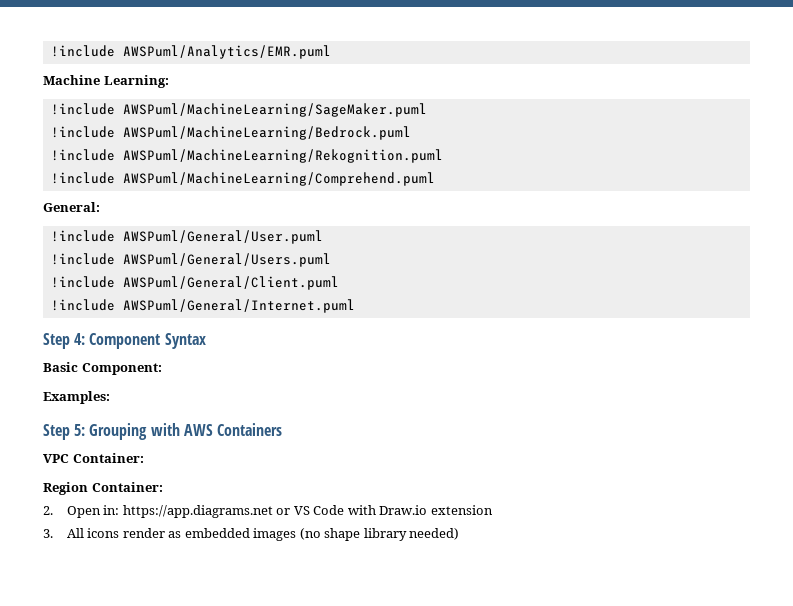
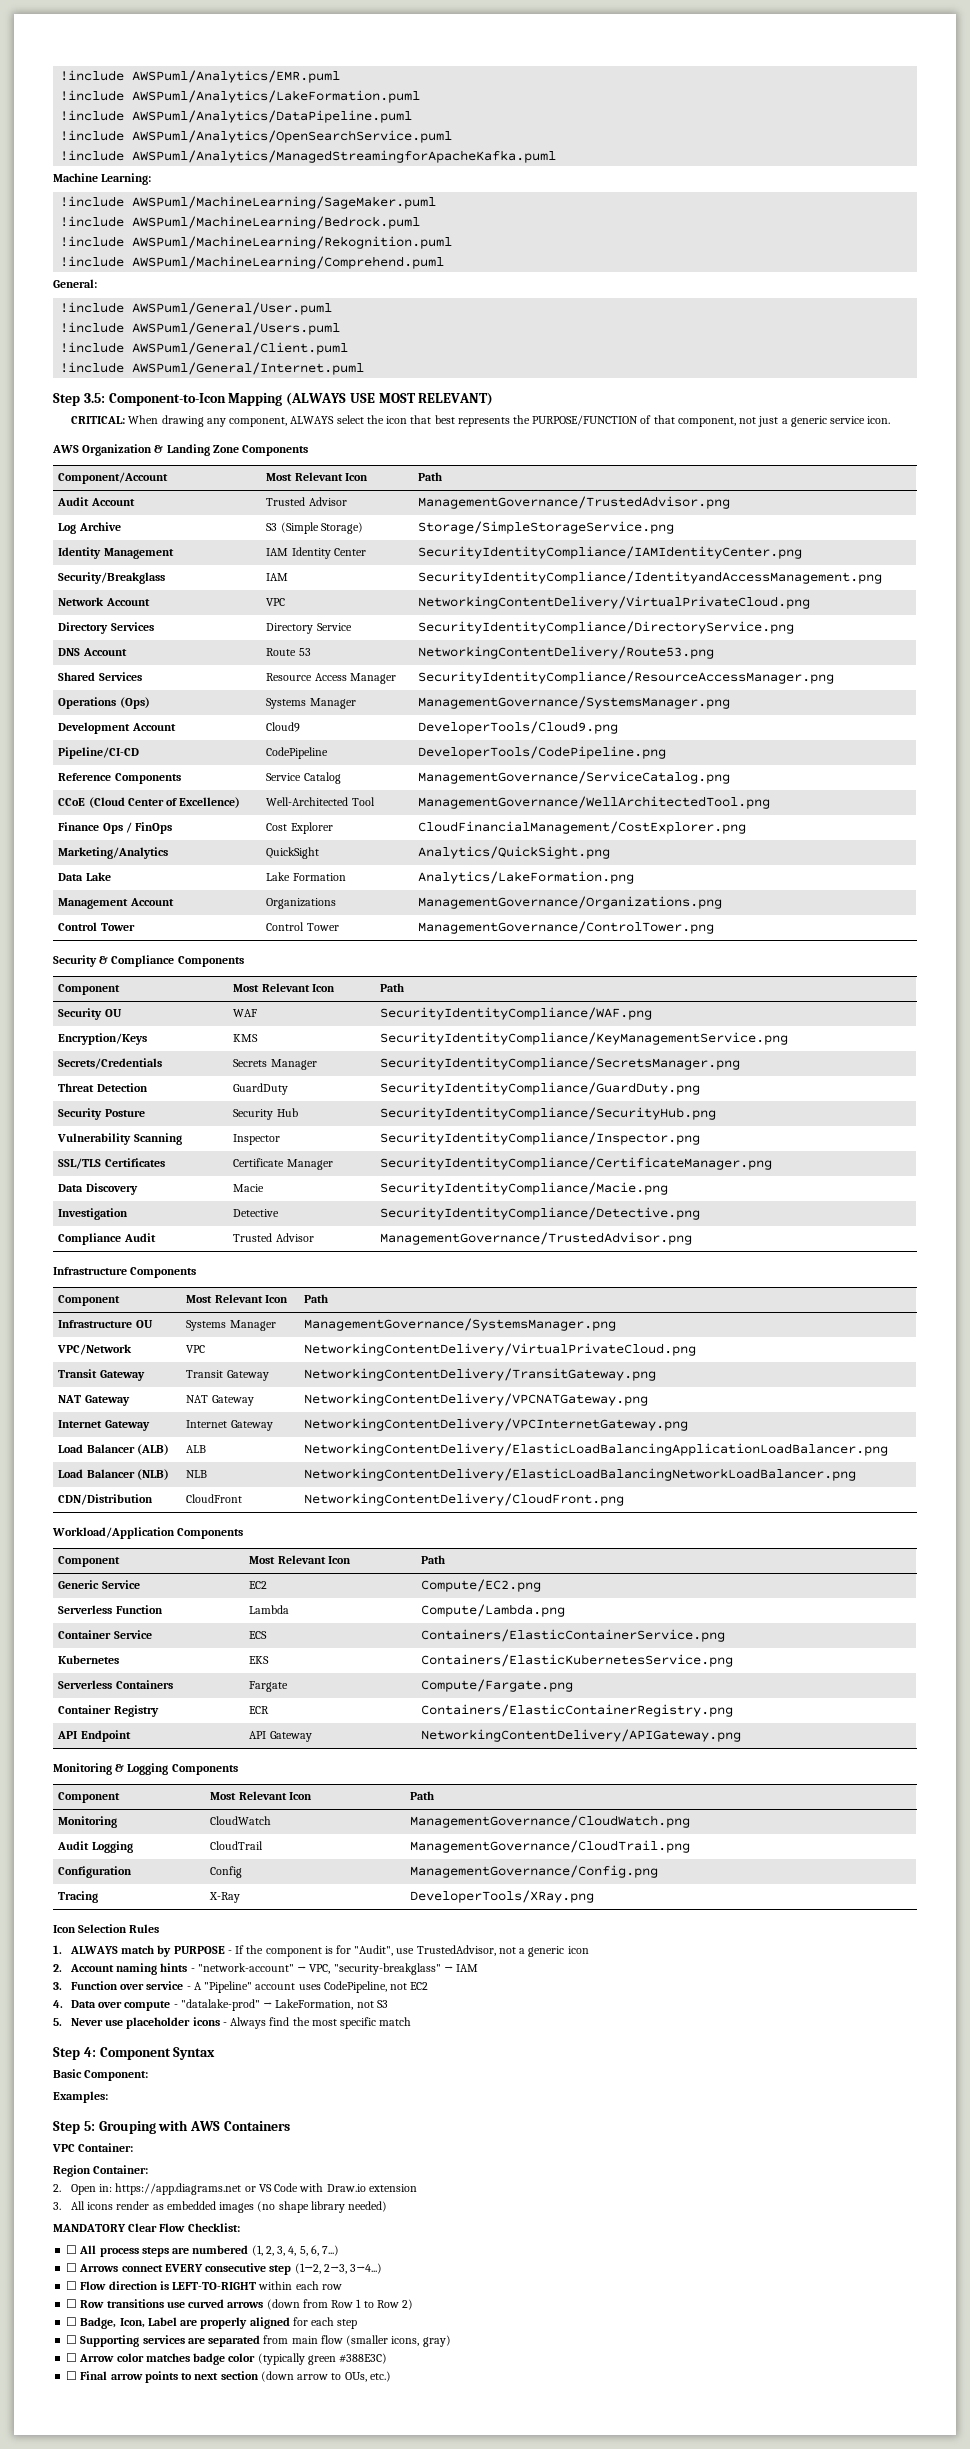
(331, 52) none -> [60,90,421,103] [60,110,413,123] [60,130,453,143] [60,150,557,163] // !include AWSPuml/Analytics/LakeFormation.puml // !include AWSPuml/Analytics/DataPipeline.puml // !include AWSPuml/Analytics/OpenSearchService.puml // !include AWSPuml/Analytics/ManagedStreamingforApacheKafka.puml
(355, 306) none -> [53,392,494,406] [71,415,891,427] [52,444,309,456] [58,472,169,484] [266,472,368,481] [418,472,443,481] [57,497,135,506] [266,497,347,506] [418,496,731,509] [58,522,121,534] [266,522,363,534] [418,521,675,534] [58,547,174,559] [266,547,366,559] [418,546,803,559] [58,572,166,584] [266,573,289,581] [418,571,883,584] [58,597,150,606] [266,598,286,606] [418,596,811,609] [58,622,154,634] [266,623,352,634] [418,621,795,634] [58,648,127,656] [266,648,311,656] [418,646,715,659] [58,672,142,681] [266,673,396,684] [418,671,835,684] [58,697,150,709] [266,698,356,709] [418,696,731,709] [58,722,176,734] [266,722,301,732] [418,721,619,734] [58,747,140,759] [266,747,329,759] [418,746,667,759] [58,773,181,784] [266,772,341,784] [418,771,731,784] [58,797,241,808] [266,797,375,806] [418,796,771,809] [58,822,173,834] [266,822,333,834] [418,821,747,834] [58,847,169,859] [266,847,320,859] [418,846,611,859] [58,872,111,881] [266,872,346,881] [418,871,635,884] [58,898,174,909] [266,898,337,909] [418,896,723,909] [58,922,135,931] [266,922,339,931] [418,921,715,934] [53,955,244,967] [58,984,121,995] [233,983,335,992] [380,983,405,992] [58,1008,122,1020] [233,1009,258,1017] [380,1007,653,1020] [58,1033,148,1045] [233,1034,259,1042] [380,1032,789,1045] [58,1058,163,1069] [233,1059,317,1070] [380,1057,741,1070] [58,1083,148,1092] [233,1083,289,1095] [380,1082,701,1095] [58,1108,145,1120] [233,1108,298,1120] [380,1107,717,1120] [57,1133,182,1145] [233,1134,281,1145] [380,1132,701,1145] [58,1158,165,1169] [233,1158,333,1170] [380,1157,773,1170] [58,1183,138,1195] [233,1184,265,1192] [380,1182,669,1195] [58,1208,129,1220] [233,1209,280,1217] [380,1207,701,1220] [58,1233,156,1245] [233,1233,314,1242] [380,1232,693,1245] [53,1267,197,1278] [58,1295,121,1306] [186,1294,288,1303] [304,1294,329,1303] [58,1320,153,1328] [186,1320,276,1331] [304,1318,617,1331] [57,1344,133,1355] [186,1345,206,1353] [304,1343,697,1356] [58,1369,145,1381] [186,1370,269,1381] [304,1368,657,1381] [58,1395,130,1406] [186,1395,254,1406] [304,1393,649,1406] [58,1420,150,1431] [186,1420,273,1431] [304,1418,689,1431] [58,1444,169,1455] [186,1445,207,1453] [304,1443,889,1456] [58,1469,169,1480] [186,1470,208,1478] [304,1468,857,1481] [58,1494,154,1505] [186,1494,243,1503] [304,1493,625,1506] [52,1527,244,1539] [58,1556,121,1567] [249,1555,351,1564] [421,1555,446,1564] [58,1580,140,1589] [249,1581,268,1589] [421,1579,542,1592] [58,1605,163,1614] [249,1605,290,1614] [421,1604,566,1617] [58,1630,152,1639] [249,1631,268,1639] [421,1629,726,1642] [58,1655,120,1664] [249,1656,270,1664] [421,1654,734,1667] [58,1680,173,1689] [249,1681,289,1692] [421,1679,574,1692] [58,1705,159,1717] [249,1706,270,1714] [421,1704,734,1717] [57,1730,131,1742] [249,1731,312,1742] [421,1729,742,1742] [53,1763,238,1775] [58,1792,121,1803] [210,1791,312,1800] [410,1791,435,1800] [58,1816,118,1828] [210,1816,272,1825] [410,1815,691,1828] [57,1841,133,1853] [210,1841,264,1850] [410,1840,691,1853] [58,1866,133,1878] [210,1866,243,1878] [410,1865,659,1878] [58,1891,99,1903] [209,1892,241,1903] [410,1890,595,1903] [53,1924,160,1933] [53,1945,589,1957] [53,1963,479,1975] [53,1981,429,1993] [53,1999,388,2011] [53,2017,412,2029] // Step 3.5: Component-to-Icon Mapping (ALWAYS USE MOST RELEVANT) // CRITICAL: When drawing any component, ALWAYS select the icon that best represents the PURPOSE/FUNCTION of that component, not just a generic service icon. // AWS Organization & Landing Zone Components // Component/Account | Most Relevant Icon | Path // Audit Account | Trusted Advisor | ManagementGovernance/TrustedAdvisor.png // Log Archive | S3 (Simple Storage) | Storage/SimpleStorageService.png // Identity Management | IAM Identity Center | SecurityIdentityCompliance/IAMIdentityCenter.png // Security/Breakglass | IAM | SecurityIdentityCompliance/IdentityandAccessManagement.png // Network Account | VPC | NetworkingContentDelivery/VirtualPrivateCloud.png // Directory Services | Directory Service | SecurityIdentityCompliance/DirectoryService.png // DNS Account | Route 53 | NetworkingContentDelivery/Route53.png // Shared Services | Resource Access Manager | SecurityIdentityCompliance/ResourceAccessManager.png // Operations (Ops) | Systems Manager | ManagementGovernance/SystemsManager.png // Development Account | Cloud9 | DeveloperTools/Cloud9.png // Pipeline/CI-CD | CodePipeline | DeveloperTools/CodePipeline.png // Reference Components | Service Catalog | ManagementGovernance/ServiceCatalog.png // CCoE (Cloud Center of Excellence) | Well-Architected Tool | ManagementGovernance/WellArchitectedTool.png // Finance Ops / FinOps | Cost Explorer | CloudFinancialManagement/CostExplorer.png // Marketing/Analytics | QuickSight | Analytics/QuickSight.png // Data Lake | Lake Formation | Analytics/LakeFormation.png // Management Account | Organizations | ManagementGovernance/Organizations.png // Control Tower | Control Tower | ManagementGovernance/ControlTower.png // Security & Compliance Components // Component | Most Relevant Icon | Path // Security OU | WAF | SecurityIdentityCompliance/WAF.png // Encryption/Keys | KMS | SecurityIdentityCompliance/KeyManagementService.png // Secrets/Credentials | Secrets Manager | SecurityIdentityCompliance/SecretsManager.png // Threat Detection | GuardDuty | SecurityIdentityCompliance/GuardDuty.png // Security Posture | Security Hub | SecurityIdentityCompliance/SecurityHub.png // Vulnerability Scanning | Inspector | SecurityIdentityCompliance/Inspector.png // SSL/TLS Certificates | Certificate Manager | SecurityIdentityCompliance/CertificateManager.png // Data Discovery | Macie | SecurityIdentityCompliance/Macie.png // Investigation | Detective | SecurityIdentityCompliance/Detective.png // Compliance Audit | Trusted Advisor | ManagementGovernance/TrustedAdvisor.png // Infrastructure Components // Component | Most Relevant Icon | Path // Infrastructure OU | Systems Manager | ManagementGovernance/SystemsManager.png // VPC/Network | VPC | NetworkingContentDelivery/VirtualPrivateCloud.png // Transit Gateway | Transit Gateway | NetworkingContentDelivery/TransitGateway.png // NAT Gateway | NAT Gateway | NetworkingContentDelivery/VPCNATGateway.png // Internet Gateway | Internet Gateway | NetworkingContentDelivery/VPCInternetGateway.png // Load Balancer (ALB) | ALB | NetworkingContentDelivery/ElasticLoadBalancingApplicationLoadBalancer.png // Load Balancer (NLB) | NLB | NetworkingContentDelivery/ElasticLoadBalancingNetworkLoadBalancer.png // CDN/Distribution | CloudFront | NetworkingContentDelivery/CloudFront.png // Workload/Application Components // Component | Most Relevant Icon | Path // Generic Service | EC2 | Compute/EC2.png // Serverless Function | Lambda | Compute/Lambda.png // Container Service | ECS | Containers/ElasticContainerService.png // Kubernetes | EKS | Containers/ElasticKubernetesService.png // Serverless Containers | Fargate | Compute/Fargate.png // Container Registry | ECR | Containers/ElasticContainerRegistry.png // API Endpoint | API Gateway | NetworkingContentDelivery/APIGateway.png // Monitoring & Logging Components // Component | Most Relevant Icon | Path // Monitoring | CloudWatch | ManagementGovernance/CloudWatch.png // Audit Logging | CloudTrail | ManagementGovernance/CloudTrail.png // Configuration | Config | ManagementGovernance/Config.png // Tracing | X-Ray | DeveloperTools/XRay.png // Icon Selection Rules // 1. ALWAYS match by PURPOSE - If the component is for "Audit", use TrustedAdvisor, not a generic icon // 2. Account naming hints - "network-account" → VPC, "security-breakglass" → IAM // 3. Function over service - A "Pipeline" account uses CodePipeline, not EC2 // 4. Data over compute - "datalake-prod" → LakeFormation, not S3 // 5. Never use placeholder icons - Always find the most specific match
(460, 534) none -> [53,2223,240,2232] [66,2245,340,2257] [66,2263,383,2275] [66,2281,342,2290] [66,2299,414,2310] [66,2317,358,2329] [66,2335,451,2347] [66,2353,388,2365] [66,2371,391,2383] // MANDATORY Clear Flow Checklist: // ☐ All process steps are numbered (1, 2, 3, 4, 5, 6, 7...) // ☐ Arrows connect EVERY consecutive step (1→2, 2→3, 3→4...) // ☐ Flow direction is LEFT-TO-RIGHT within each row // ☐ Row transitions use curved arrows (down from Row 1 to Row 2) // ☐ Badge, Icon, Label are properly aligned for each step // ☐ Supporting services are separated from main flow (smaller icons, gray) // ☐ Arrow color matches badge color (typically green #388E3C) // ☐ Final arrow points to next section (down arrow to OUs, etc.)

